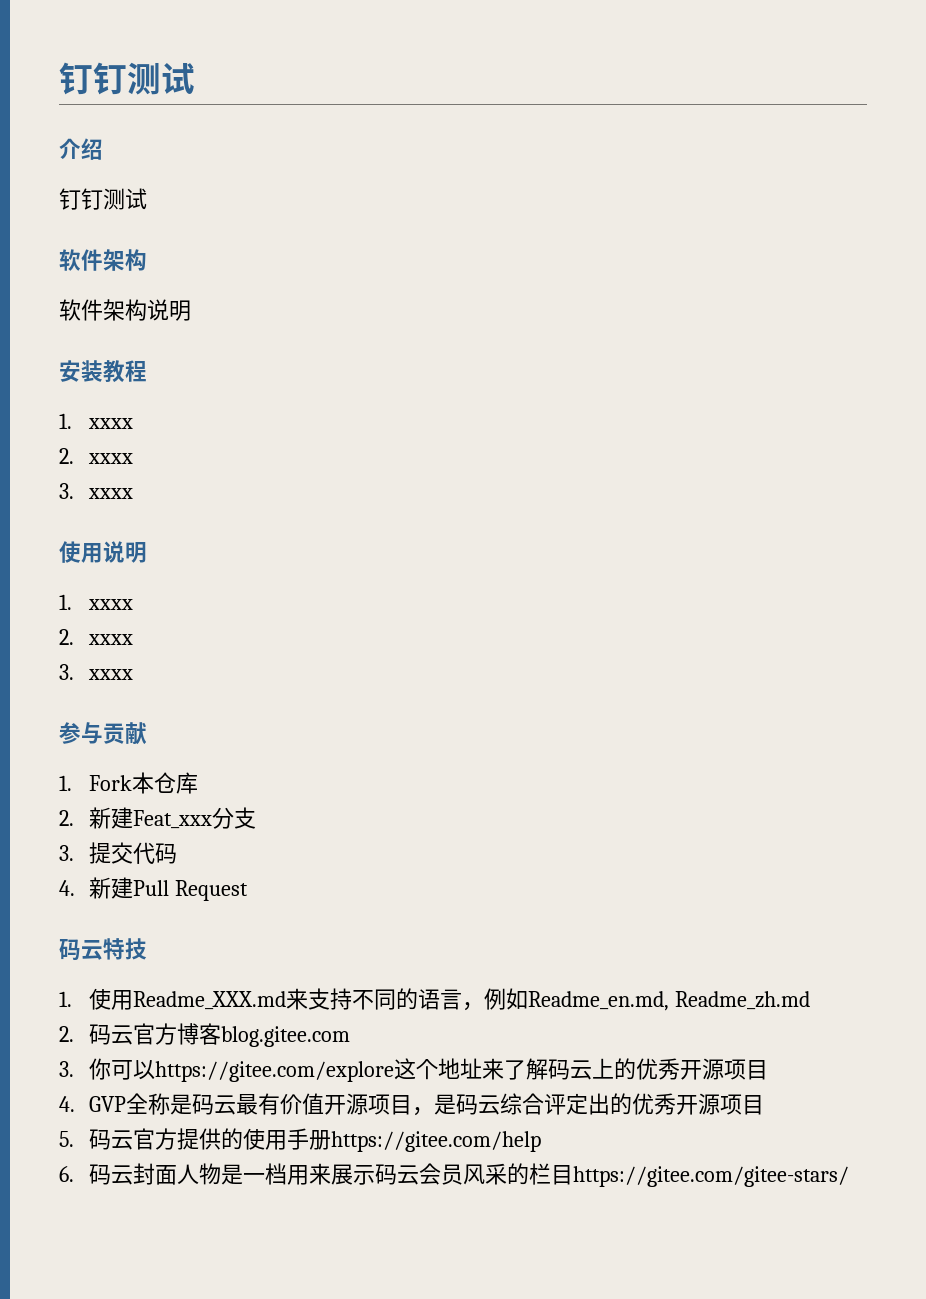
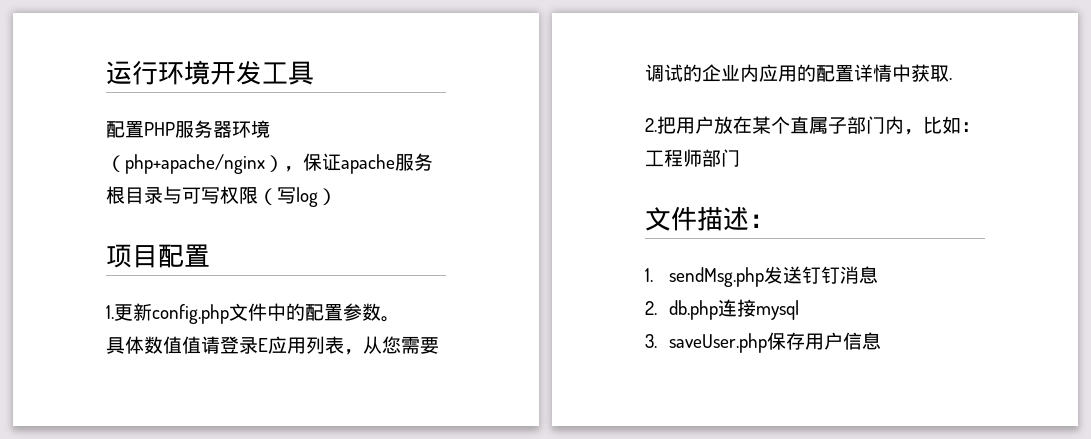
[59,62,195,95] [59,138,103,160] [59,188,147,210] [59,249,147,271] [59,299,191,321] [59,360,147,383] [59,413,133,429] [59,448,133,464] [59,483,133,499] [59,541,147,563] [59,594,133,610] [59,629,133,645] [59,664,133,680] [59,722,147,745] [59,772,198,794] [59,807,256,829] [59,842,177,864] [59,877,248,901] [59,938,147,961] [59,988,810,1011] [59,1023,350,1047] [59,1058,768,1082] [59,1093,764,1116] [59,1128,541,1152] [59,1163,849,1187] 钉钉测试 // 介绍 // 钉钉测试 // 软件架构 // 软件架构说明 // 安装教程 // 1. xxxx // 2. xxxx // 3. xxxx // 使用说明 // 1. xxxx // 2. xxxx // 3. xxxx // 参与贡献 // 1. Fork本仓库 // 2.新建Feat_xxx分支 // 3.提交代码 // 4.新建Pull Request // 码云特技 // 1.使用Readme_XXX.md来支持不同的语言，例如Readme_en.md, Readme_zh.md // 2.码云官方博客blog.gitee.com // 3.你可以https://gitee.com/explore这个地址来了解码云上的优秀开源项目 // 4. GVP全称是码云最有价值开源项目，是码云综合评定出的优秀开源项目 // 5.码云官方提供的使用手册https://gitee.com/help // 6.码云封面人物是一档用来展示码云会员风采的栏目https://gitee.com/gitee-stars/ -> [106,60,314,85] [106,120,270,138] [106,153,433,174] [106,186,337,207] [106,244,210,268] [106,303,400,324] [106,336,439,355] [645,64,952,82] [645,116,980,135] [645,149,740,167] [645,206,775,231] [645,266,879,287] [645,299,800,320] [645,332,882,353] 运行环境开发工具 // 配置PHP服务器环境（php+apache/nginx），保证apache服务根目录与可写权限（写log） // 项目配置 // 1.更新config.php文件中的配置参数。 // 具体数值值请登录E应用列表，从您需要调试的企业内应用的配置详情中获取. // 2.把用户放在某个直属子部门内，比如：工程师部门 // 文件描述： // 1. sendMsg.php发送钉钉消息 // 2. db.php连接mysql // 3. saveUser.php保存用户信息

